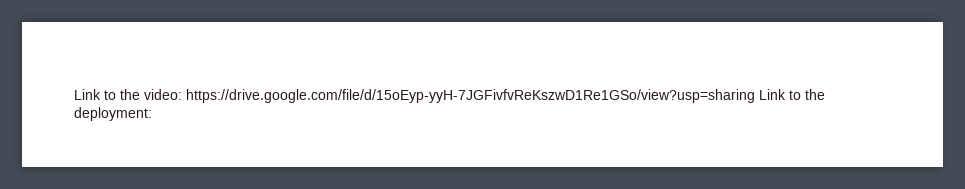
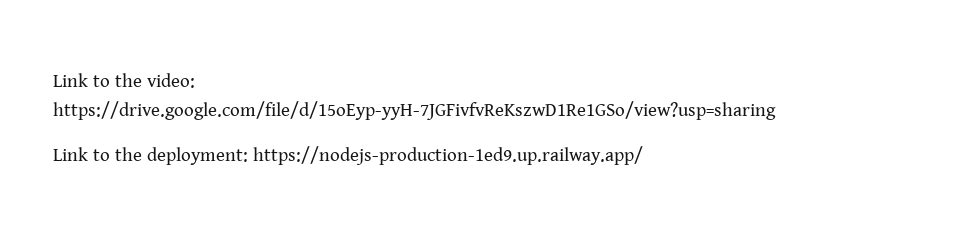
(755, 96) none -> (776, 110) //
(152, 114) none -> [252,146,643,165] https://nodejs-production-1ed9.up.railway.app/

